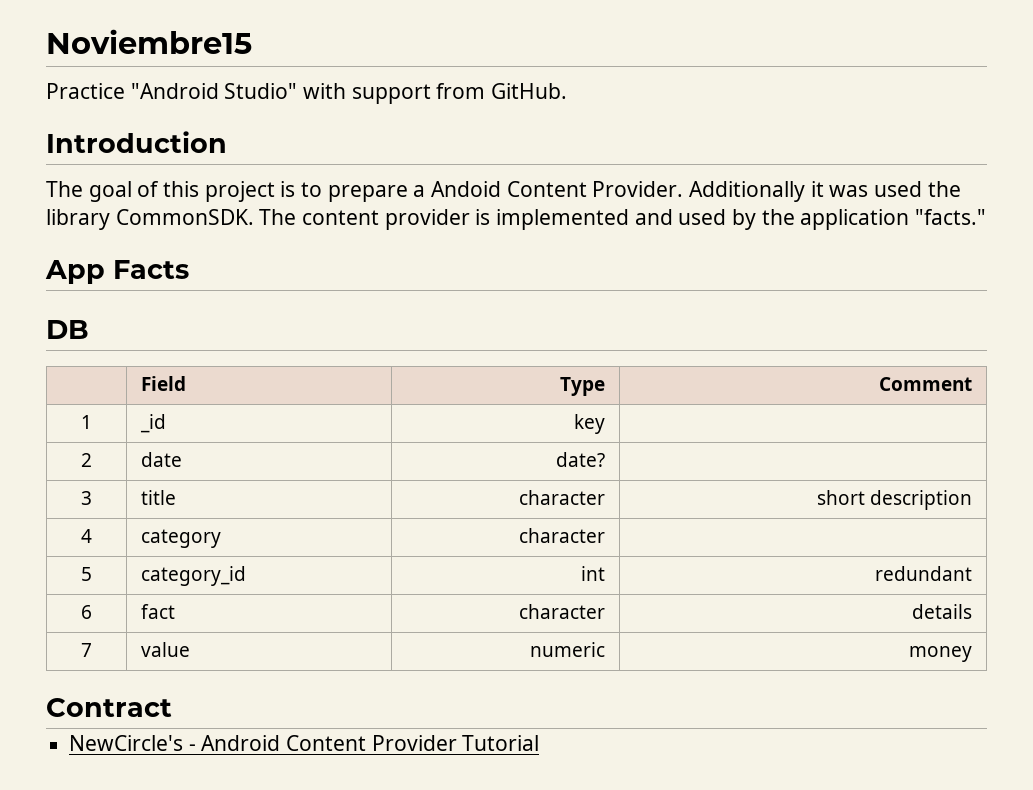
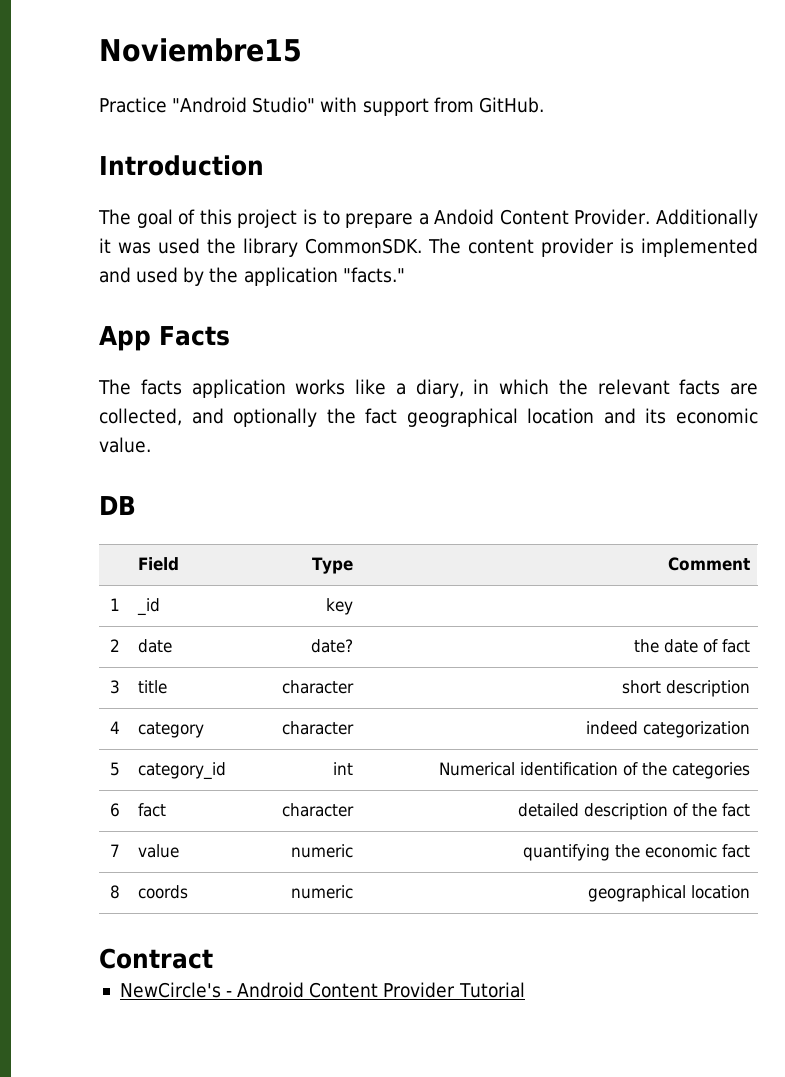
(189, 269) none -> [98,379,758,398] [99,408,758,427] [99,437,151,453] // The facts application works like a diary, in which the relevant facts are collected, and optionally the fact geographical location and its economic value.
(606, 459) none -> [634,639,751,653] the date of fact
(606, 535) none -> [586,721,751,738] indeed categorization
[875,566,973,581] [81,605,92,619] [140,604,175,619] [519,604,606,619] [912,604,973,619] [81,643,92,657] [140,642,190,657] [530,642,606,657] [909,646,973,662] redundant // 6 | fact | character | details // 7 | value | numeric | money -> [439,762,751,779] [110,803,120,817] [137,803,166,817] [282,803,355,817] [518,803,751,820] [110,844,120,857] [137,844,179,858] [291,844,354,858] [523,844,751,861] [110,885,120,899] [137,885,188,899] [291,885,354,899] [588,885,751,902] Numerical identification of the categories // 6 | fact | character | detailed description of the fact // 7 | value | numeric | quantifying the economic fact // 8 | coords | numeric | geographical location

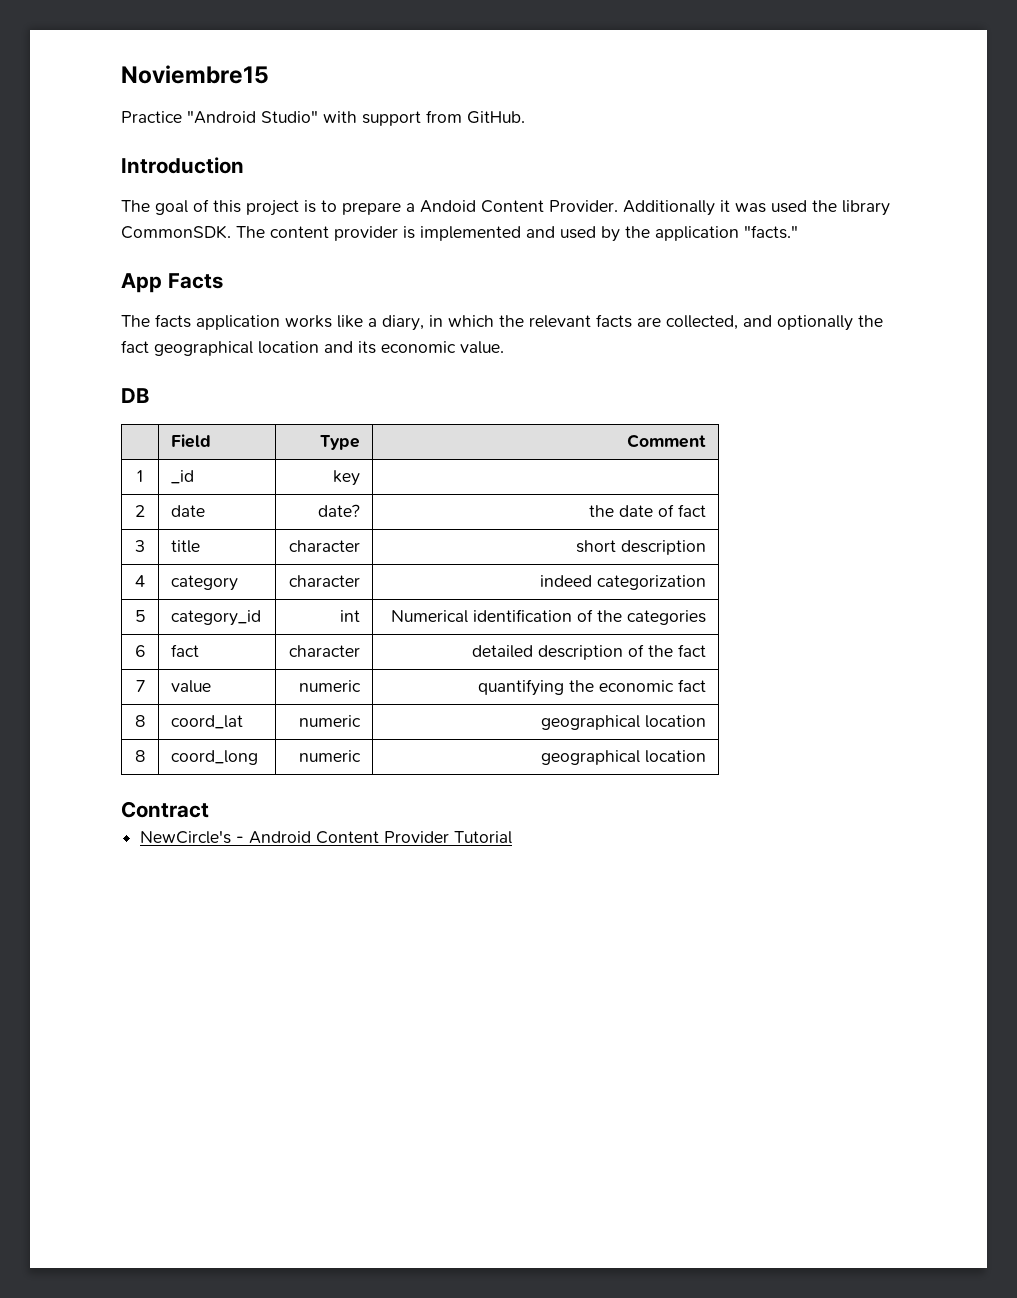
[137,885,188,899] coords -> [170,715,243,729] [299,715,362,727] [541,715,707,730] [134,750,146,762] [170,750,258,765] coord_lat | numeric | geographical location // 8 | coord_long

